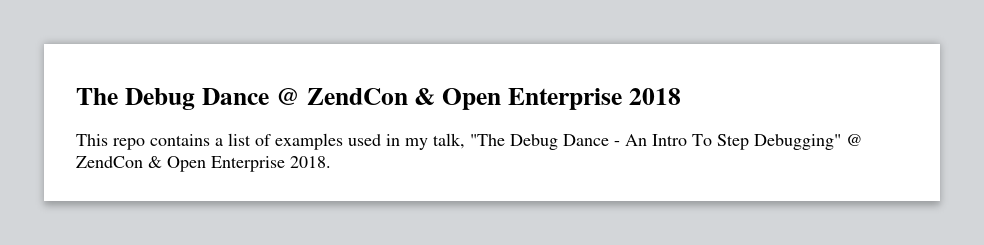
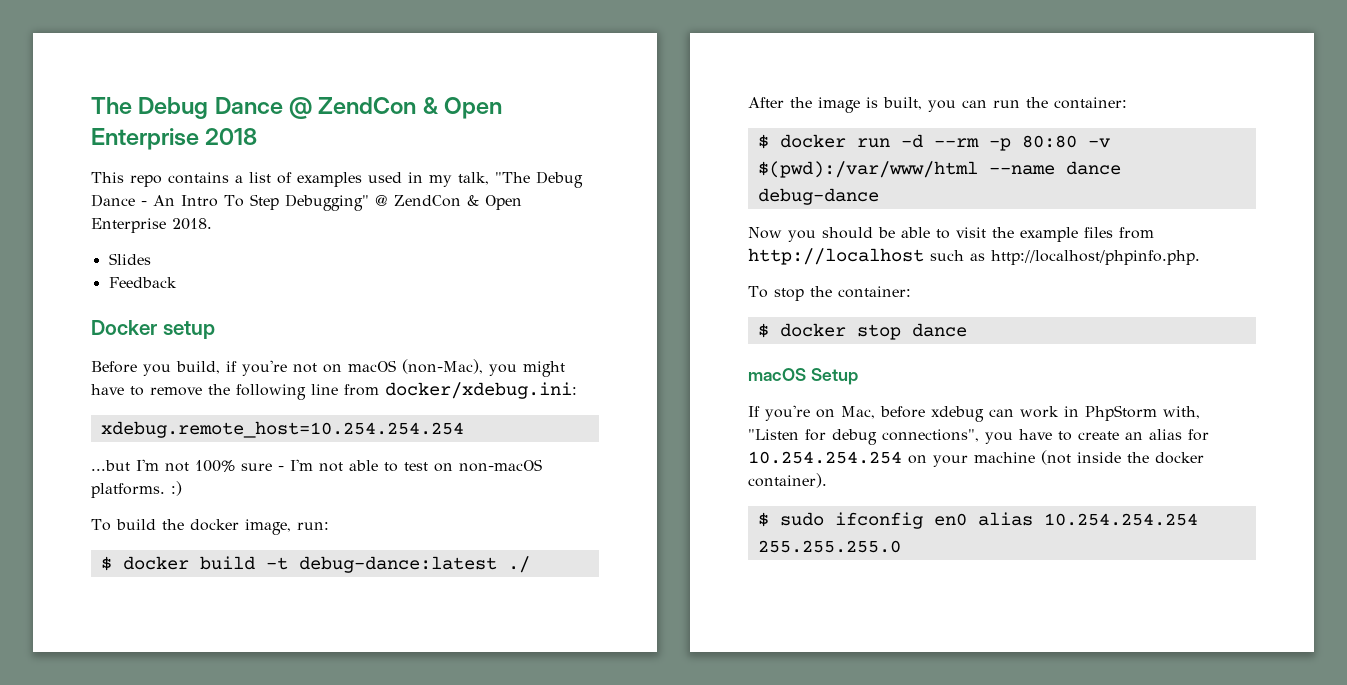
(331, 162) none -> [108,253,151,265] [108,277,177,288] [91,320,215,339] [91,359,565,377] [91,382,577,400] [100,421,464,438] [91,459,542,472] [91,481,182,498] [91,519,329,535] [100,556,530,573] [748,97,1127,113] [757,134,1110,151] [757,161,1121,178] [757,188,879,205] [748,227,1154,242] [748,248,1200,265] [748,286,911,301] [757,323,967,340] [748,368,858,385] [748,405,1200,422] [748,429,1209,445] [748,450,1204,467] [748,473,827,488] [757,512,1198,529] [757,540,901,553] // Slides // Feedback // Docker setup // Before you build, if you're not on macOS (non-Mac), you might have to remove the following line from docker/xdebug.ini: // xdebug.remote_host=10.254.254.254 // ...but I'm not 100% sure - I'm not able to test on non-macOS platforms. :) // To build the docker image, run: // $ docker build -t debug-dance:latest ./ // After the image is built, you can run the container: // $ docker run -d --rm -p 80:80 -v $(pwd):/var/www/html --name dance debug-dance // Now you should be able to visit the example files from http://localhost such as http://localhost/phpinfo.php. // To stop the container: // $ docker stop dance // macOS Setup // If you're on Mac, before xdebug can work in PhpStorm with, "Listen for debug connections", you have to create an alias for 10.254.254.254 on your machine (not inside the docker container). // $ sudo ifconfig en0 alias 10.254.254.254 255.255.255.0

